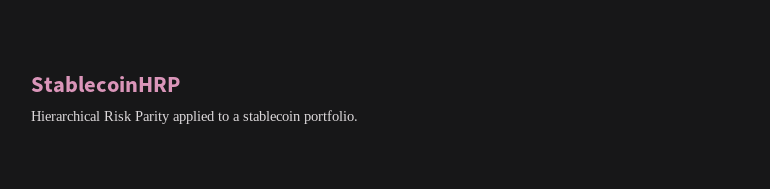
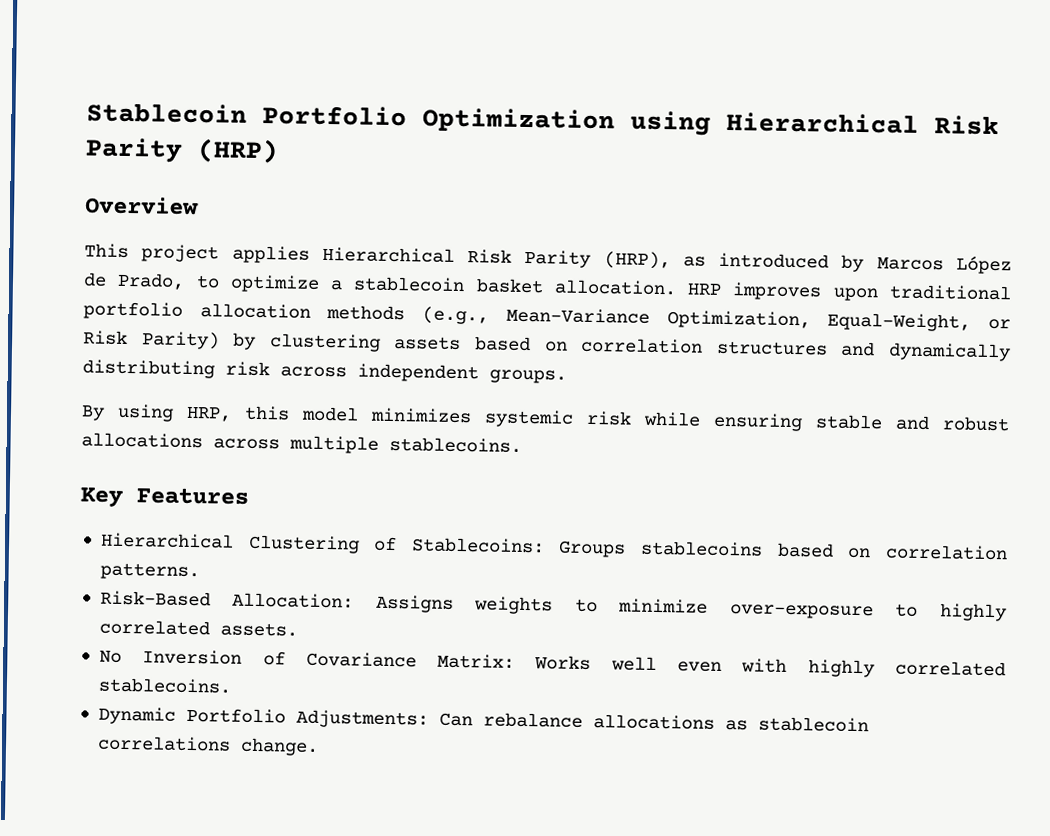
[31,76,180,93] [31,110,358,124] StablecoinHRP // Hierarchical Risk Parity applied to a stablecoin portfolio. -> [86,102,999,136] [85,137,279,164] [85,196,199,216] [84,243,1012,275] [83,272,1012,302] [83,301,1011,332] [83,330,1012,362] [82,359,567,384] [81,403,1010,432] [81,432,522,454] [80,487,249,507] [100,532,1009,561] [99,562,200,581] [99,590,1008,622] [98,619,298,637] [98,649,1006,678] [97,677,232,694] [97,706,869,733] [96,735,319,756] Stablecoin Portfolio Optimization using Hierarchical Risk Parity (HRP) // Overview // This project applies Hierarchical Risk Parity (HRP), as introduced by Marcos López de Prado, to optimize a stablecoin basket allocation. HRP improves upon traditional portfolio allocation methods (e.g., Mean-Variance Optimization, Equal-Weight, or Risk Parity) by clustering assets based on correlation structures and dynamically distributing risk across independent groups. // By using HRP, this model minimizes systemic risk while ensuring stable and robust allocations across multiple stablecoins. // Key Features // Hierarchical Clustering of Stablecoins: Groups stablecoins based on correlation patterns. // Risk-Based Allocation: Assigns weights to minimize over-exposure to highly correlated assets. // No Inversion of Covariance Matrix: Works well even with highly correlated stablecoins. // Dynamic Portfolio Adjustments: Can rebalance allocations as stablecoin correlations change.

